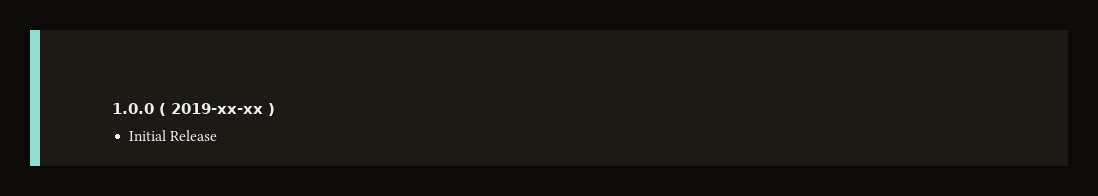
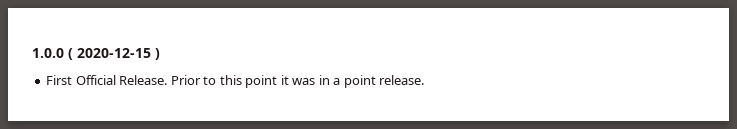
[171,103,263,114] 2019-xx-xx -> [77,48,151,58] 2020-12-15
[129,130,218,141] Initial Release -> [46,75,425,88] First Official Release. Prior to this point it was in a point release.

